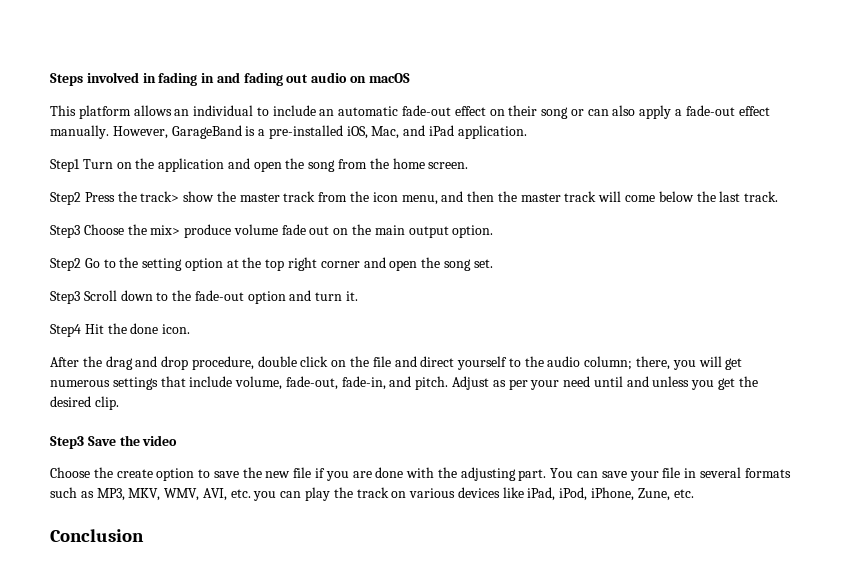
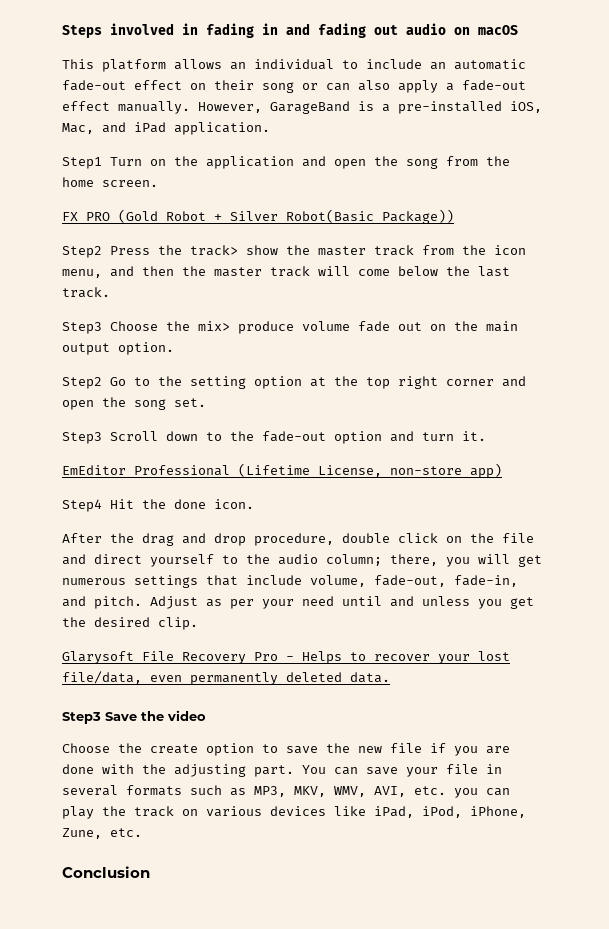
(469, 165) none -> [62,209,454,224] // FX PRO (Gold Robot + Silver Robot(Basic Package))
(359, 296) none -> [62,463,502,478] // EmEditor Professional (Lifetime License, non-store app)
(119, 403) none -> [62,651,510,664] [62,671,390,685] // Glarysoft File Recovery Pro - Helps to recover your lost file/data, even permanently deleted data.

